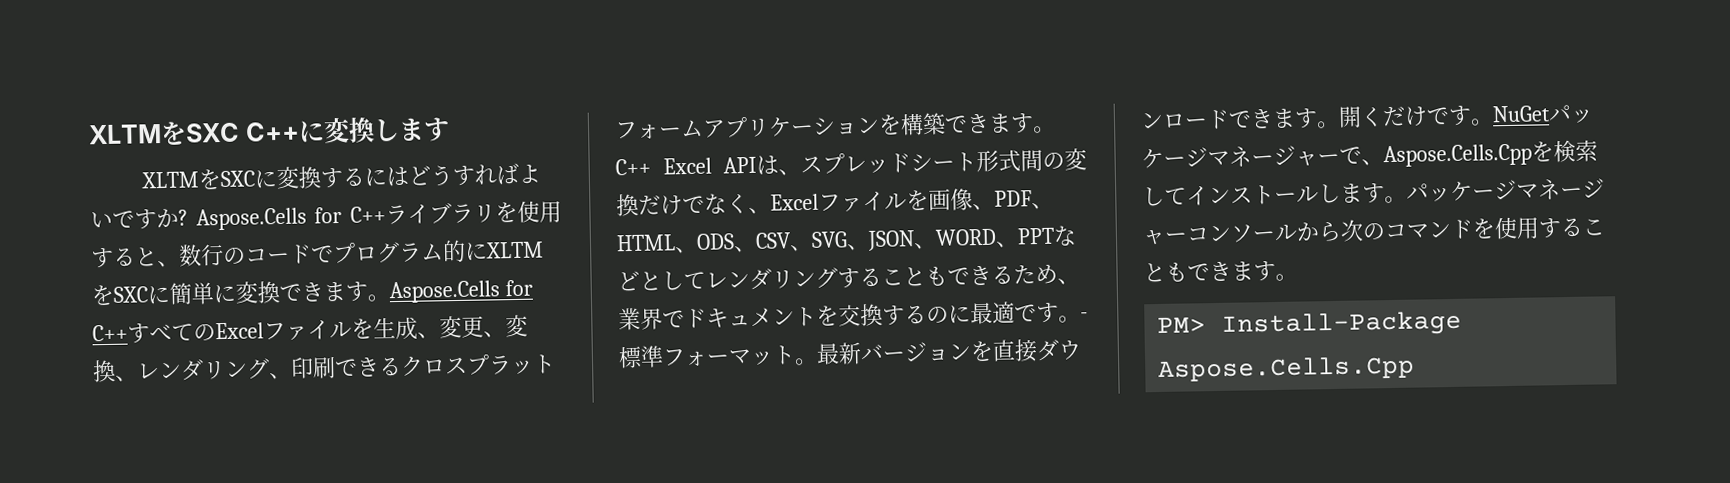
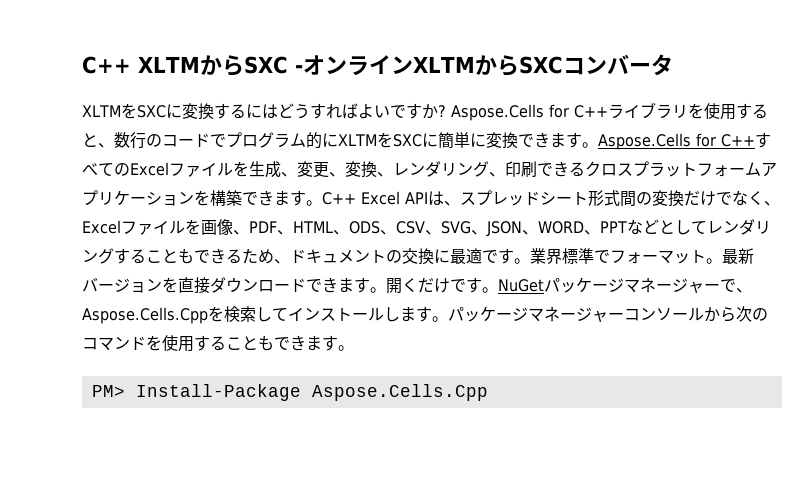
[88,117,450,146] XLTMをSXC C++に変換します -> [82,54,673,76] C++ XLTMからSXC -オンラインXLTMからSXCコンバータ
[618,307,685,331] 業界で -> (290, 261) none
[816,303,949,327] を交換するの -> [386,248,434,265] の交換
[1080,312,1088,320] [618,345,664,369] -標準 -> [530,248,610,264] 業界標準で

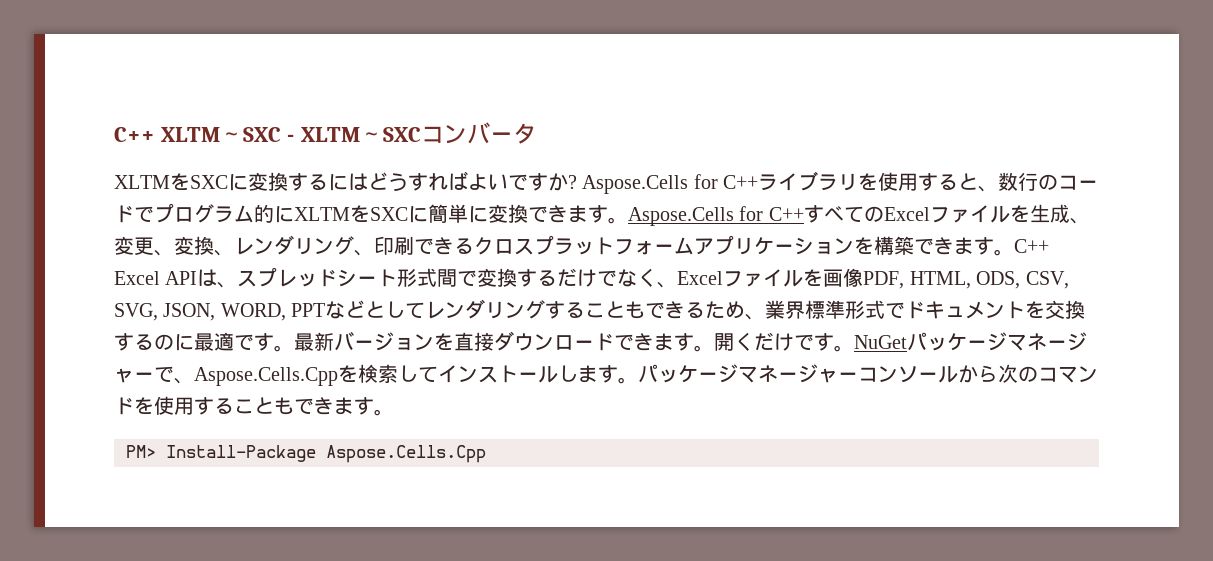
[199,55,244,76] から -> [220,132,244,142] ～
[302,55,519,76] オンラインXLTMから -> [300,127,383,142] XLTM～
[636,190,684,207] の変換 -> [457,268,558,287] で変換する
[233,221,600,237] 、PDF、HTML、ODS、CSV、SVG、JSON、WORD、 -> [863,271,1069,289] [114,303,286,321] PDF, HTML, ODS, CSV, SVG, JSON, WORD,
[290,248,706,265] ドキュメントの交換に最適です。業界標準でフォーマット -> [765,300,1086,319] [114,332,274,351] 業界標準形式でドキュメントを交換するのに最適です

